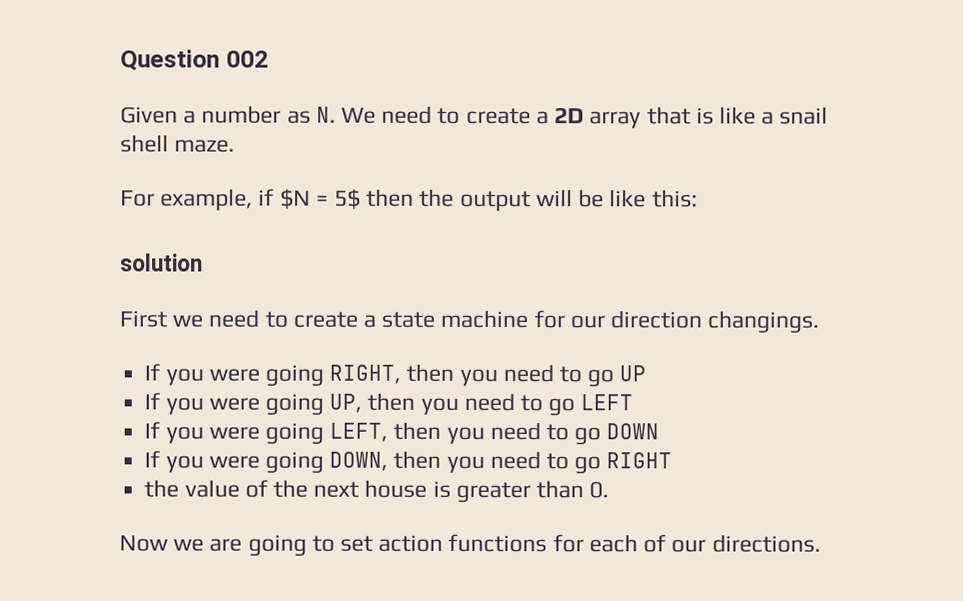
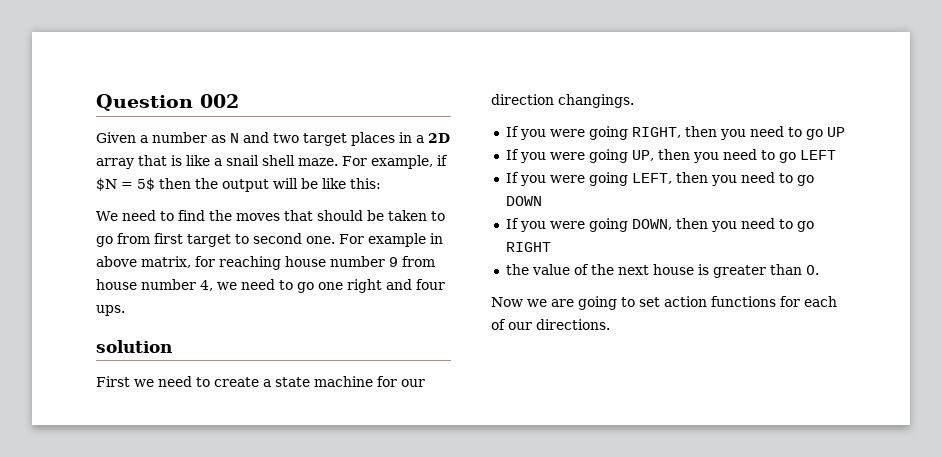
[315,105,531,125] N. We need to create -> [230,132,412,146] N and two target places in
(236, 146) // -> (338, 162) none
(698, 198) none -> [96,210,445,221] [96,233,443,247] [96,256,435,270] [96,279,445,293] [96,305,125,316] // We need to find the moves that should be taken to go from first target to second one. For example in above matrix, for reaching house number 9 from house number 4, we need to go one right and four ups.

